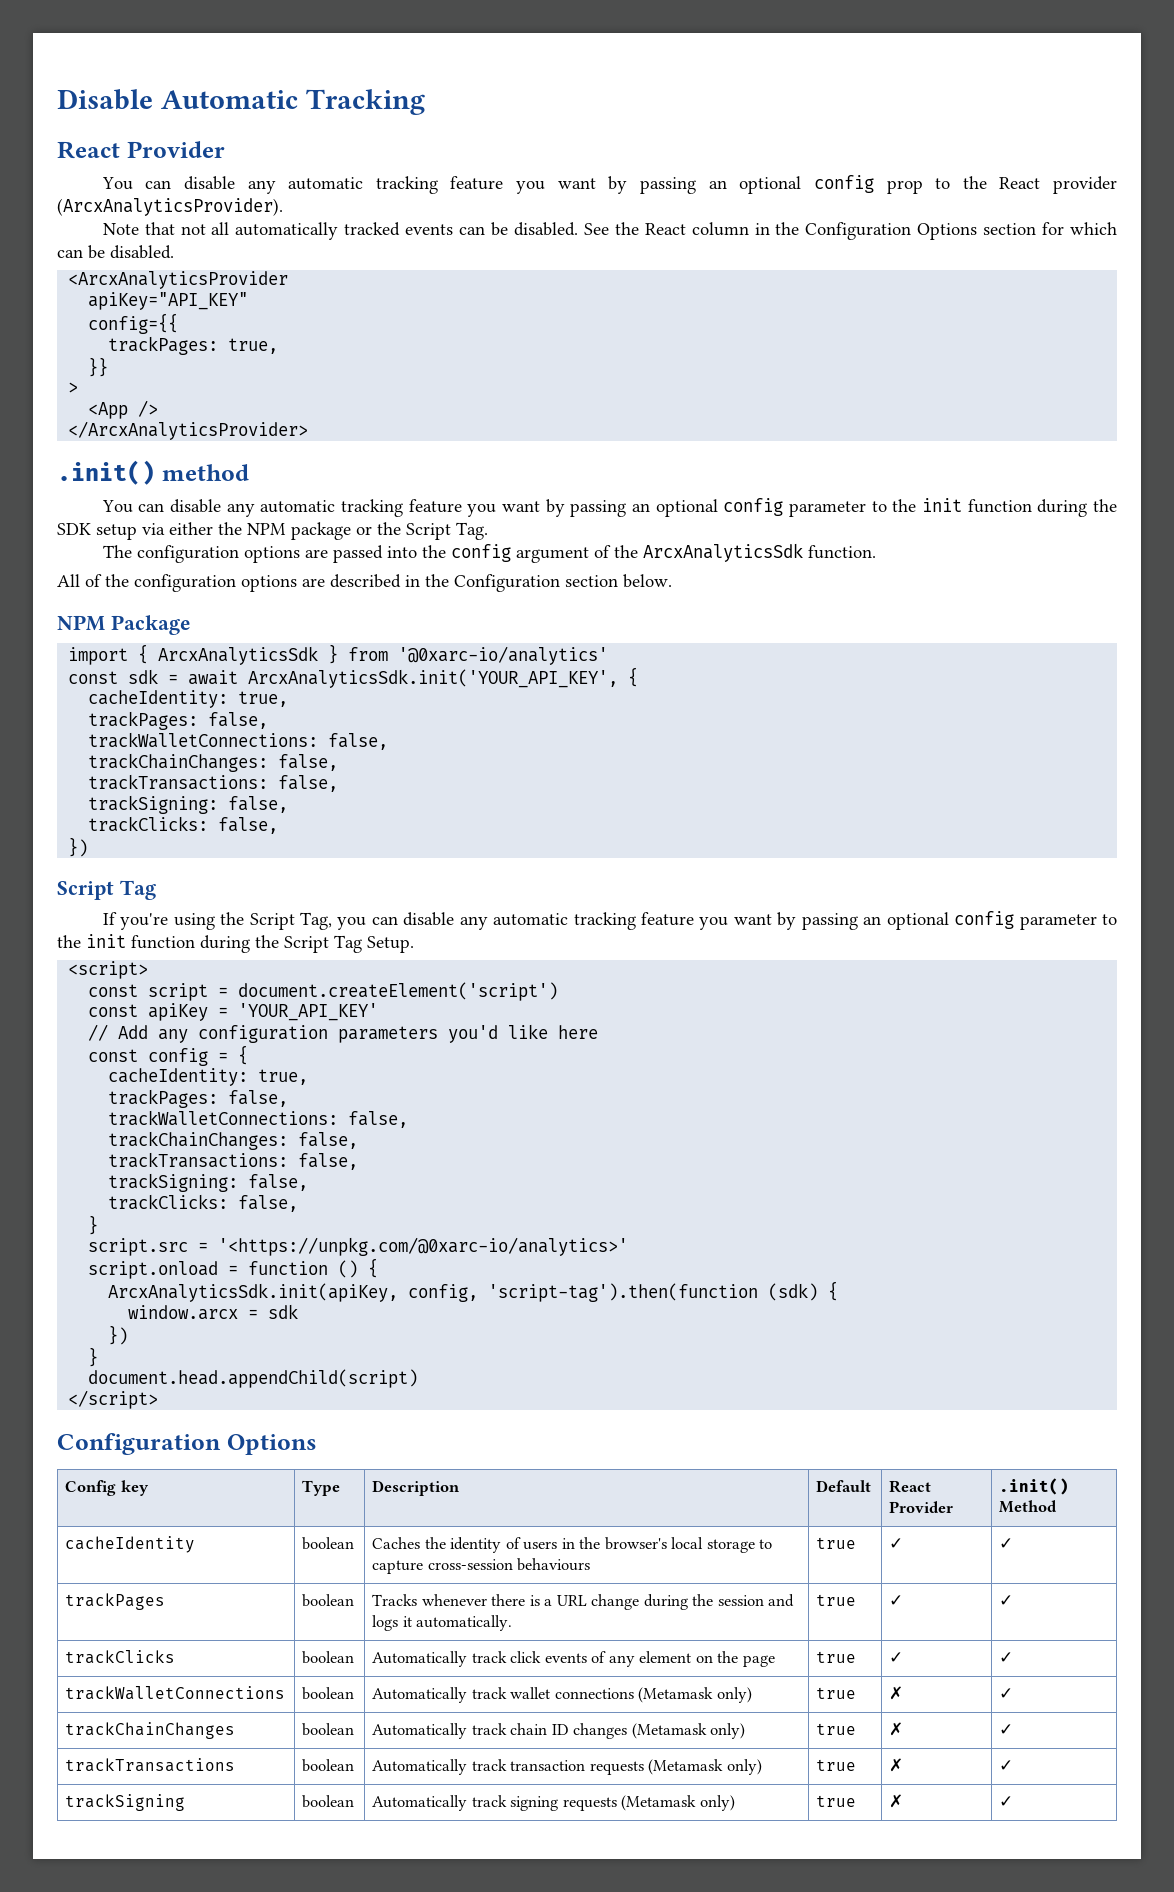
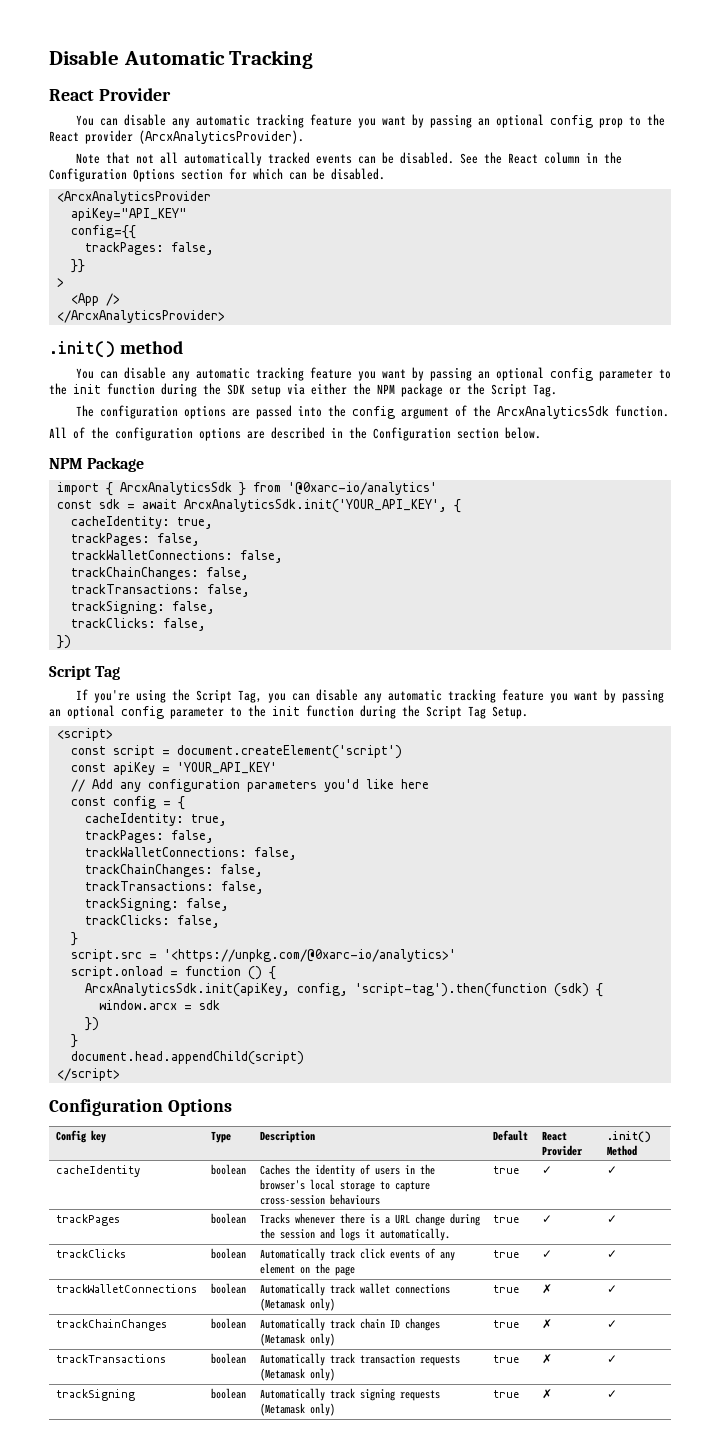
[228,338,279,354] true, -> [170,242,214,255] false,

